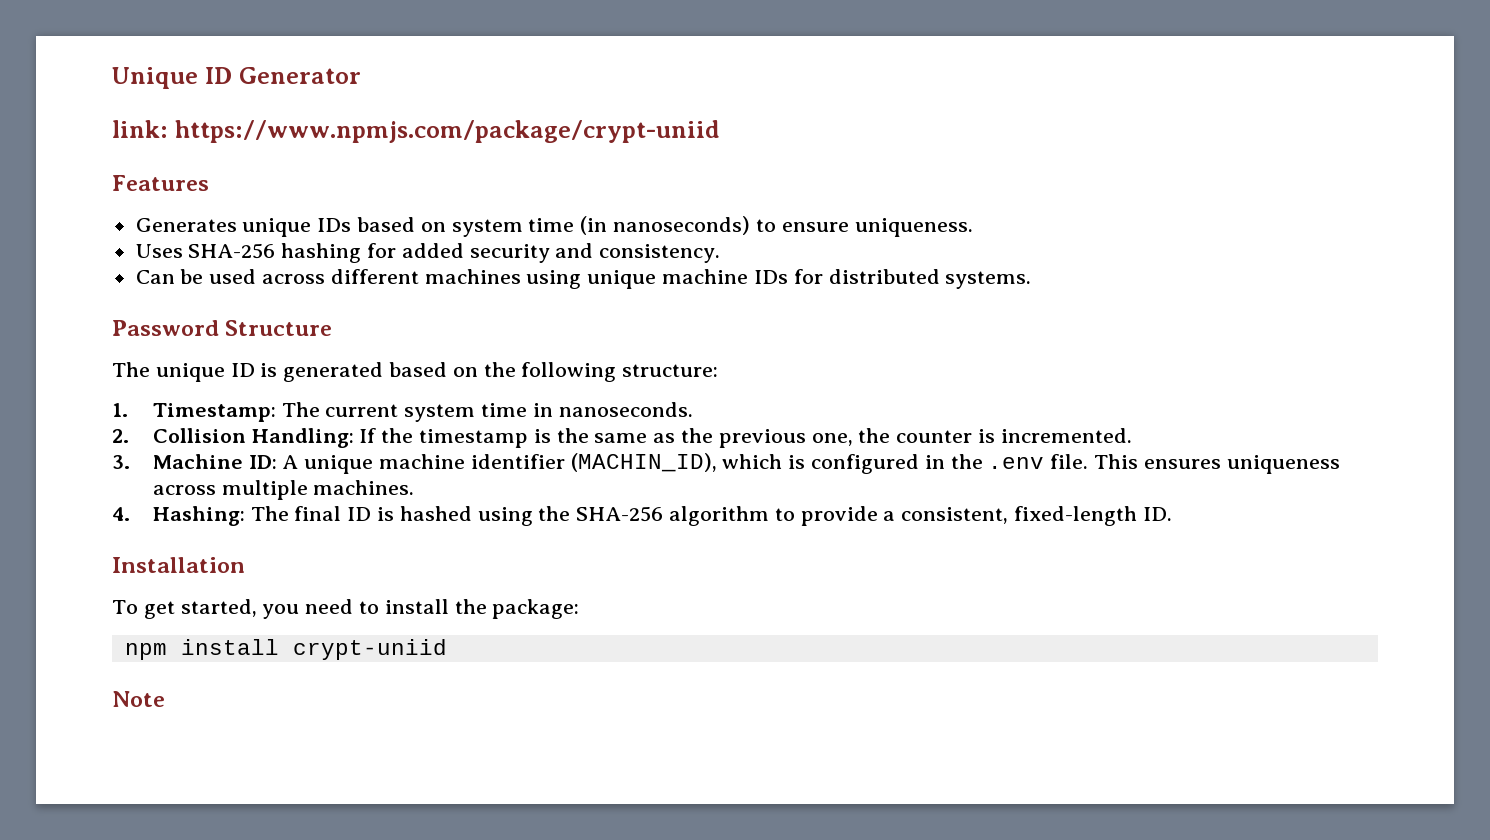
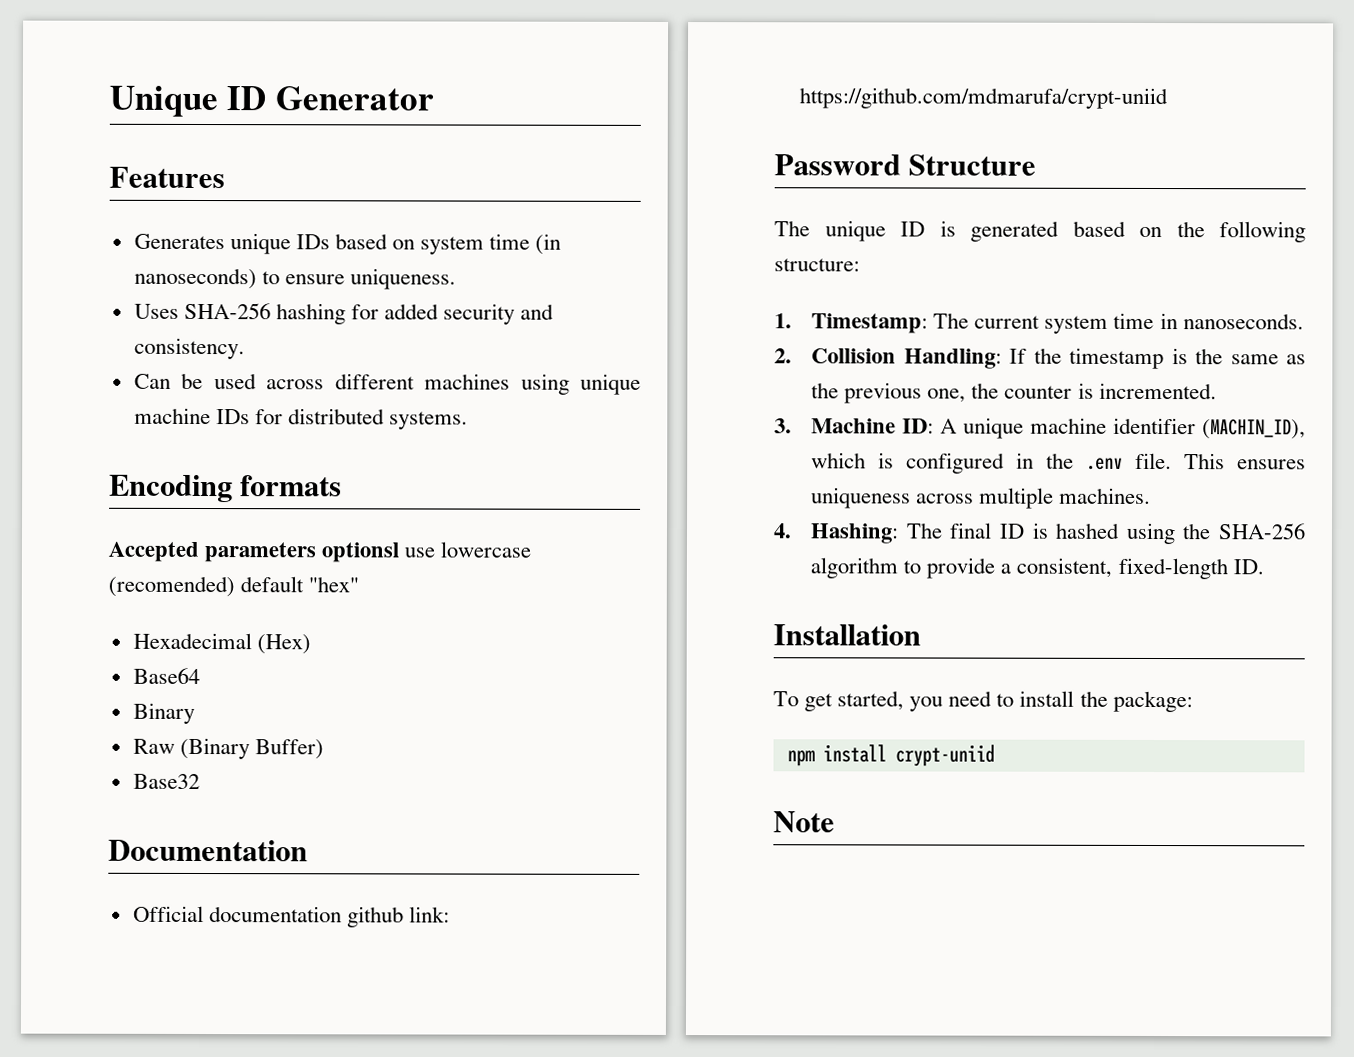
[112,120,720,143] // link: https://www.npmjs.com/package/crypt-uniid -> (434, 98) none
(1032, 280) none -> [109,474,343,503] [108,541,532,563] [108,575,360,598] [132,632,311,655] [132,667,200,685] [132,702,195,724] [132,737,324,760] [132,773,200,790] [108,839,308,862] [132,905,450,928] [798,87,1168,110] // Encoding formats // Accepted parameters optionsl use lowercase (recomended) default "hex" // Hexadecimal (Hex) // Base64 // Binary // Raw (Binary Buffer) // Base32 // Documentation // Official documentation github link: https://github.com/mdmarufa/crypt-uniid

